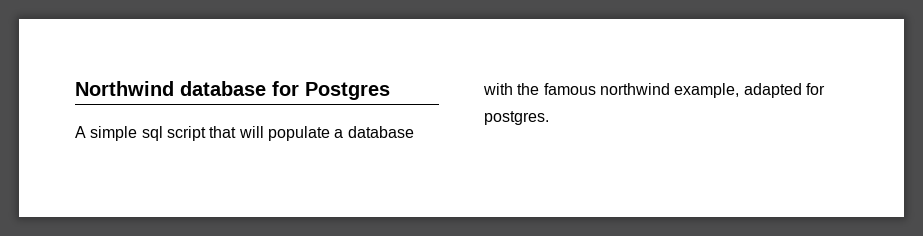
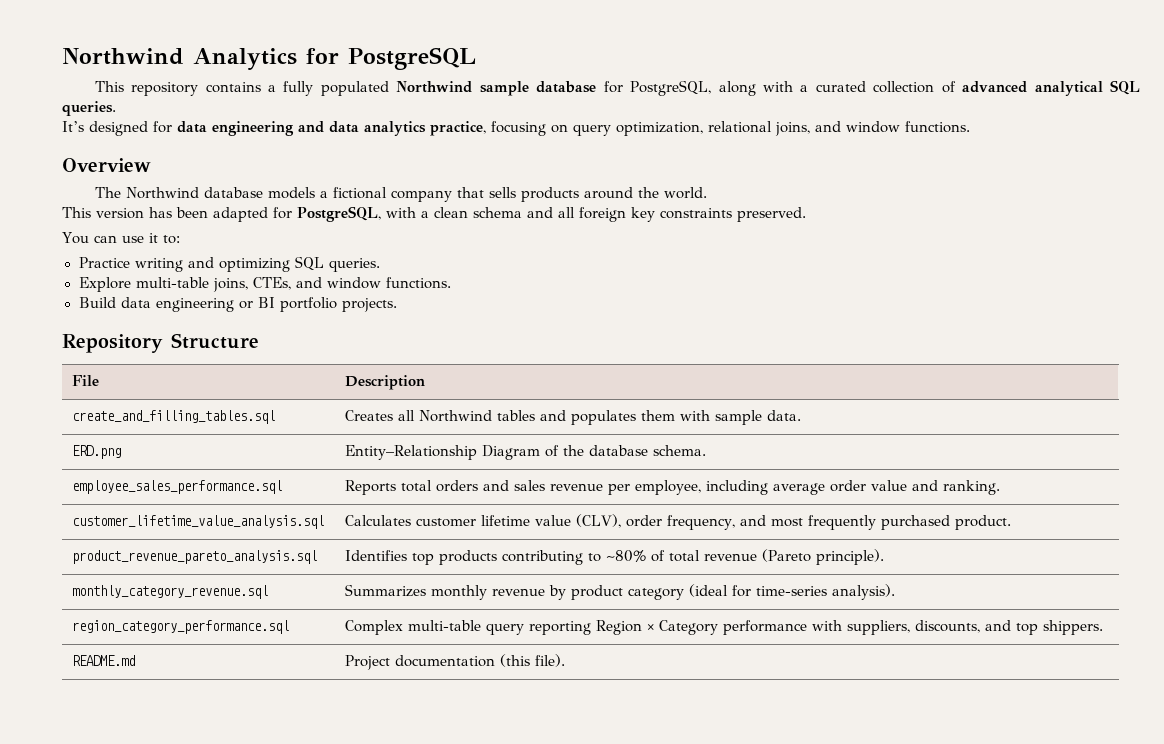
[75,81,390,100] [75,126,414,141] [483,83,825,98] [484,111,549,125] Northwind database for Postgres // A simple sql script that will populate a database with the famous northwind example, adapted for postgres. -> [62,47,476,70] [94,80,1141,96] [62,101,116,116] [62,121,970,136] [62,158,151,172] [94,187,707,202] [62,206,806,222] [62,232,180,244] [78,256,380,272] [78,277,451,292] [78,297,397,312] [62,333,259,353] [72,375,100,386] [345,375,426,390] [72,410,276,424] [345,410,802,425] [72,445,122,459] [345,445,707,460] [72,480,283,494] [345,480,1001,495] [72,515,325,529] [345,514,1012,530] [72,550,318,564] [345,549,885,565] [72,585,269,599] [345,584,896,600] [72,620,290,634] [345,620,1104,635] [72,655,136,666] [345,654,566,670] Northwind Analytics for PostgreSQL // This repository contains a fully populated Northwind sample database for PostgreSQL, along with a curated collection of advanced analytical SQL queries. // It’s designed for data engineering and data analytics practice, focusing on query optimization, relational joins, and window functions. // Overview // The Northwind database models a fictional company that sells products around the world. // This version has been adapted for PostgreSQL, with a clean schema and all foreign key constraints preserved. // You can use it to: // Practice writing and optimizing SQL queries. // Explore multi-table joins, CTEs, and window functions. // Build data engineering or BI portfolio projects. // Repository Structure // File | Description // create_and_filling_tables.sql | Creates all Northwind tables and populates them with sample data. // ERD.png | Entity–Relationship Diagram of the database schema. // employee_sales_performance.sql | Reports total orders and sales revenue per employee, including average order value and ranking. // customer_lifetime_value_analysis.sql | Calculates customer lifetime value (CLV), order frequency, and most frequently purchased product. // product_revenue_pareto_analysis.sql | Identifies top products contributing to ~80% of total revenue (Pareto principle). // monthly_category_revenue.sql | Summarizes monthly revenue by product category (ideal for time-series analysis). // region_category_performance.sql | Complex multi-table query reporting Region × Category performance with suppliers, discounts, and top shippers. // README.md | Project documentation (this file).

